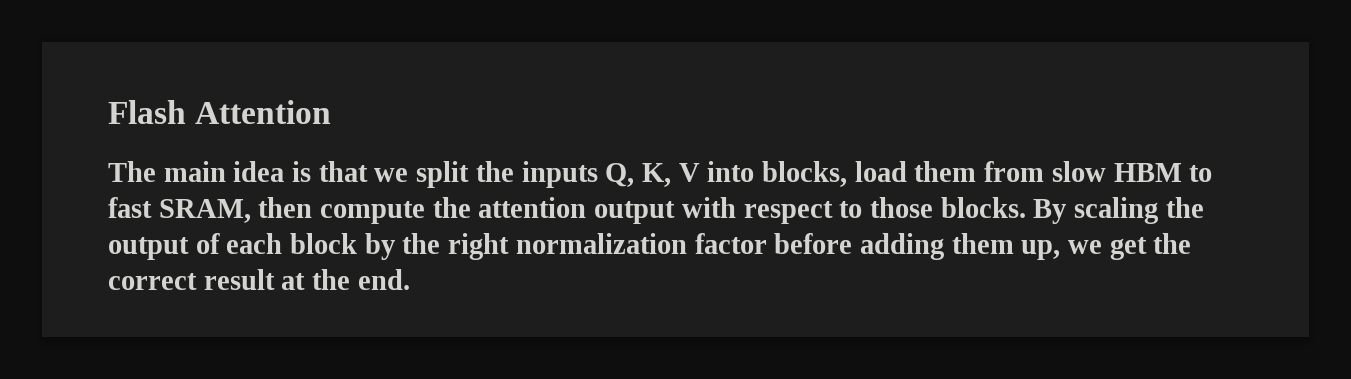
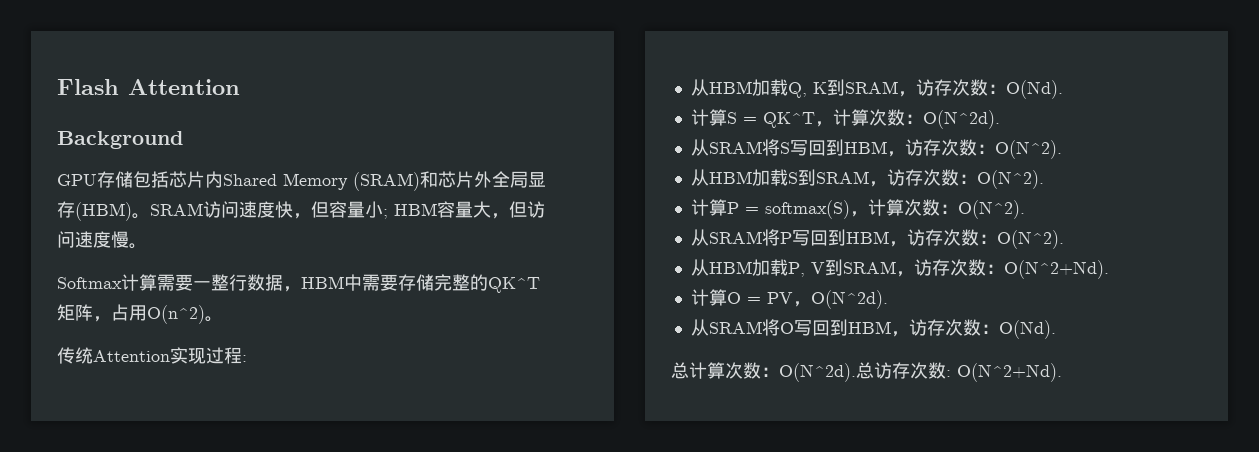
[108,161,1213,188] [108,197,1204,224] [108,233,1192,260] [108,269,410,290] The main idea is that we split the inputs Q, K, V into blocks, load them from slow HBM to fast SRAM, then compute the attention output with respect to those blocks. By scaling the output of each block by the right normalization factor before adding them up, we get the correct result at the end. -> [57,131,183,149] [57,171,546,191] [57,201,545,221] [57,231,147,249] [57,274,540,293] [57,304,223,324] [57,347,247,364] [690,79,1063,99] [690,109,1000,129] [690,139,1062,159] [690,169,1044,189] [690,199,1025,219] [690,229,1064,249] [690,259,1109,279] [690,289,888,309] [690,319,1056,339] [671,362,1062,382] Background // GPU存储包括芯片内Shared Memory (SRAM)和芯片外全局显存(HBM)。SRAM访问速度快，但容量小; HBM容量大，但访问速度慢。 // Softmax计算需要一整行数据，HBM中需要存储完整的QK^T矩阵，占用O(n^2)。 // 传统Attention实现过程: // 从HBM加载Q, K到SRAM，访存次数：O(Nd). // 计算S = QK^T，计算次数：O(N^2d). // 从SRAM将S写回到HBM，访存次数：O(N^2). // 从HBM加载S到SRAM，访存次数：O(N^2). // 计算P = softmax(S)，计算次数：O(N^2). // 从SRAM将P写回到HBM，访存次数：O(N^2). // 从HBM加载P, V到SRAM，访存次数：O(N^2+Nd). // 计算O = PV，O(N^2d). // 从SRAM将O写回到HBM，访存次数：O(Nd). // 总计算次数：O(N^2d).总访存次数: O(N^2+Nd).

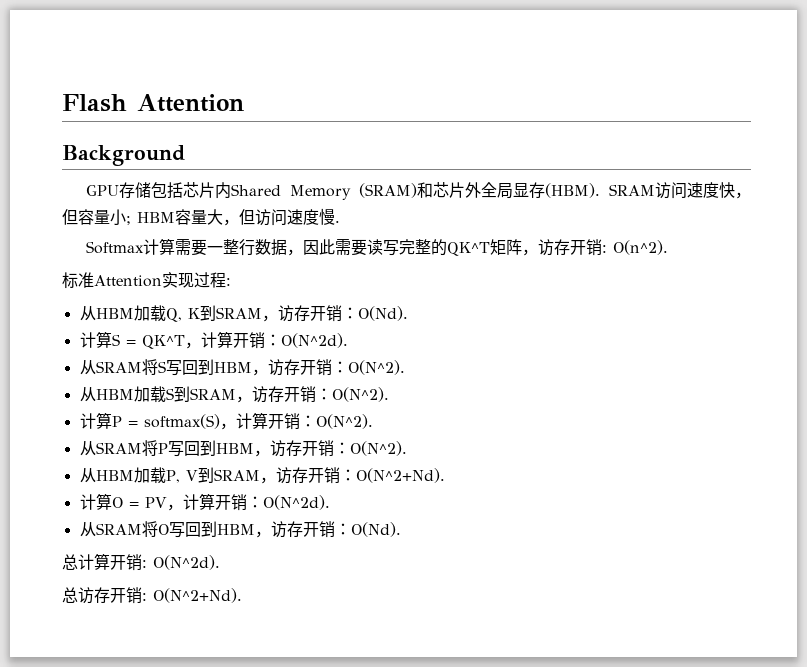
[75,202,150,221] (HBM)。 -> [545,183,601,198] (HBM).
[129,243,147,249] 。 -> [335,220,340,223] .
[301,274,434,291] HBM中需要存储 -> [303,239,400,256] 因此需要读写
[111,304,223,324] [57,347,93,364] 占用O(n^2)。 // 传统 -> [538,239,669,256] [62,272,94,289] 访存开销: O(n^2). // 标准
[951,79,988,96] 次数 -> [309,305,342,322] 开销
[868,109,905,126] 次数 -> [232,332,265,349] 开销
[940,139,977,156] 次数 -> [299,359,332,376] 开销
[922,169,959,186] 次数 -> [283,386,316,403] 开销
[903,199,940,216] 次数 -> [267,413,300,430] 开销
[942,229,979,246] 次数 -> [301,440,334,457] 开销
[949,259,986,276] 次数 -> [307,467,340,484] 开销
(811, 304) none -> [182,493,263,511] 计算开销：
[944,319,981,336] 次数 -> [302,521,335,538] 开销
[725,362,946,382] 次数：O(N^2d).总访存次数 -> [110,554,220,571] [62,587,142,604] 开销: O(N^2d). // 总访存开销

